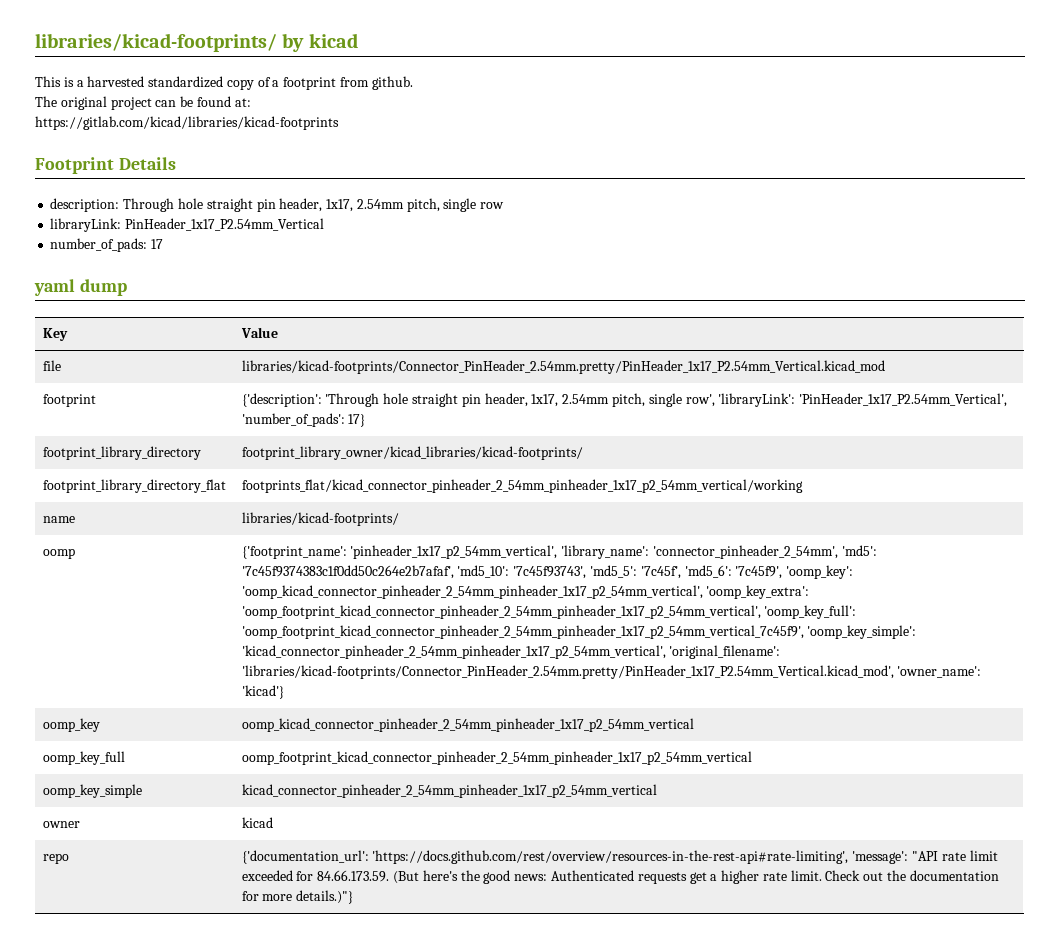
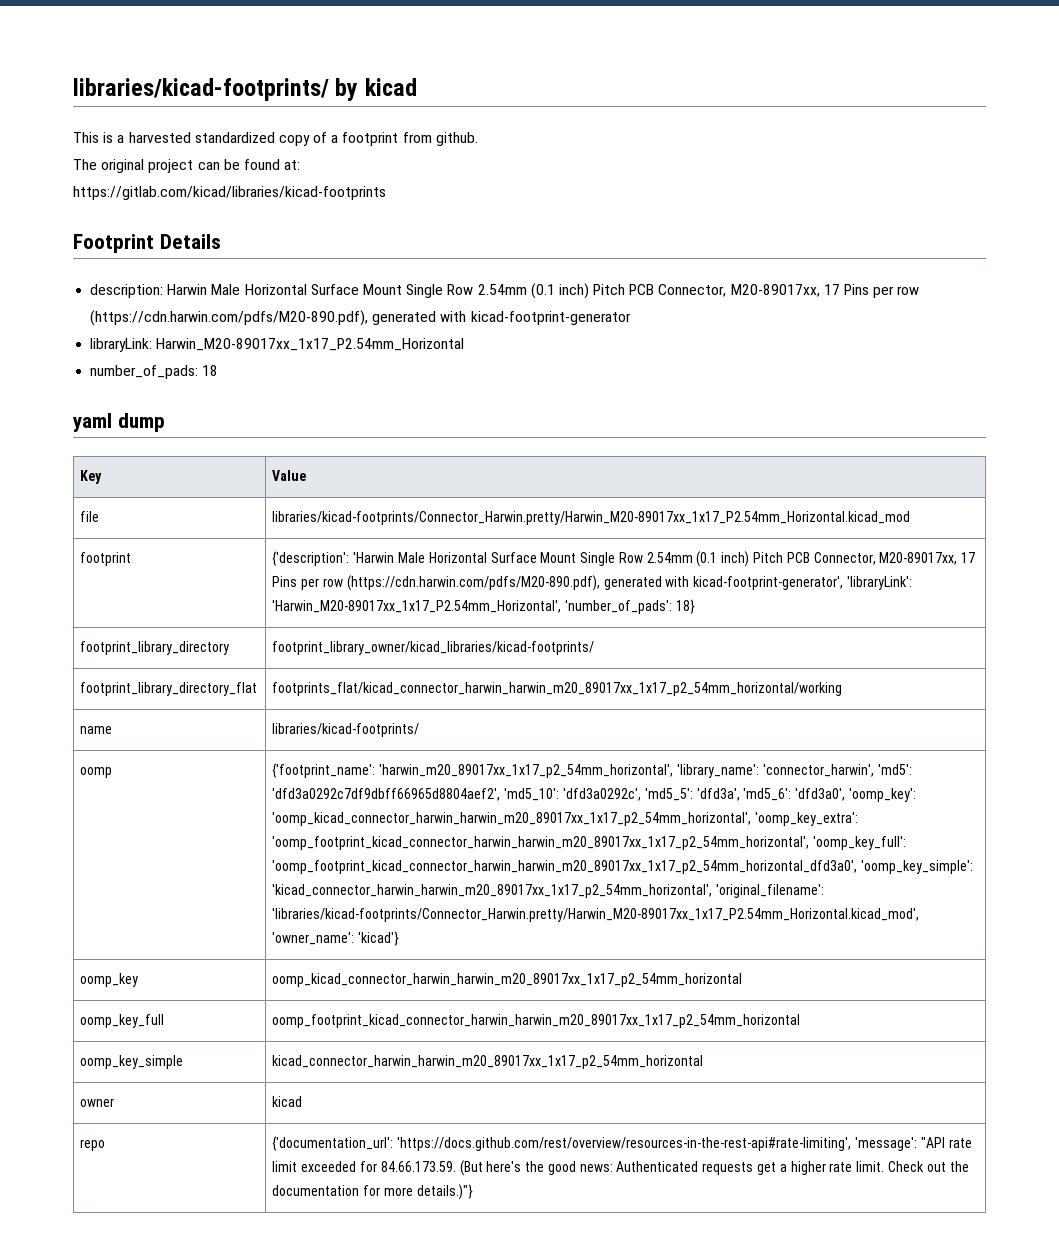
[123,198,505,212] Through hole straight pin header, 1x17, 2.54mm pitch, single row -> [167,283,920,299] [90,310,631,326] Harwin Male Horizontal Surface Mount Single Row 2.54mm (0.1 inch) Pitch PCB Connector, M20-89017xx, 17 Pins per row (https://cdn.harwin.com/pdfs/M20-890.pdf), generated with kicad-footprint-generator
[125,218,325,231] PinHeader_1x17_P2.54mm_Vertical -> [156,338,465,351] Harwin_M20-89017xx_1x17_P2.54mm_Horizontal
[151,239,164,249] 17 -> [202,365,219,376] 18
[241,360,885,374] libraries/kicad-footprints/Connector_PinHeader_2.54mm.pretty/PinHeader_1x17_P2.54mm_Vertical.kicad_mod -> [272,511,911,525] libraries/kicad-footprints/Connector_Harwin.pretty/Harwin_M20-89017xx_1x17_P2.54mm_Horizontal.kicad_mod
[325,393,1008,407] [241,413,366,427] 'Through hole straight pin header, 1x17, 2.54mm pitch, single row', 'libraryLink': 'PinHeader_1x17_P2.54mm_Vertical', 'number_of_pads': 17} -> [353,551,976,567] [272,575,912,591] [272,599,696,614] 'Harwin Male Horizontal Surface Mount Single Row 2.54mm (0.1 inch) Pitch PCB Connector, M20-89017xx, 17 Pins per row (https://cdn.harwin.com/pdfs/M20-890.pdf), generated with kicad-footprint-generator', 'libraryLink': 'Harwin_M20-89017xx_1x17_P2.54mm_Horizontal', 'number_of_pads': 18}
[241,479,803,493] footprints_flat/kicad_connector_pinheader_2_54mm_pinheader_1x17_p2_54mm_vertical/working -> [272,682,843,696] footprints_flat/kicad_connector_harwin_harwin_m20_89017xx_1x17_p2_54mm_horizontal/working
[350,545,877,559] [241,565,854,579] [241,585,810,599] [241,605,857,619] [241,625,917,639] [241,645,781,659] [241,665,894,679] 'pinheader_1x17_p2_54mm_vertical', 'library_name': 'connector_pinheader_2_54mm', 'md5': '7c45f9374383c1f0dd50c264e2b7afaf', 'md5_10': '7c45f93743', 'md5_5': '7c45f', 'md5_6': '7c45f9', 'oomp_key': 'oomp_kicad_connector_pinheader_2_54mm_pinheader_1x17_p2_54mm_vertical', 'oomp_key_extra': 'oomp_footprint_kicad_connector_pinheader_2_54mm_pinheader_1x17_p2_54mm_vertical', 'oomp_key_full': 'oomp_footprint_kicad_connector_pinheader_2_54mm_pinheader_1x17_p2_54mm_vertical_7c45f9', 'oomp_key_simple': 'kicad_connector_pinheader_2_54mm_pinheader_1x17_p2_54mm_vertical', 'original_filename': 'libraries/kicad-footprints/Connector_PinHeader_2.54mm.pretty/PinHeader_1x17_P2.54mm_Vertical.kicad_mod', -> [379,764,912,778] [272,788,916,802] [272,812,859,826] [272,836,907,850] [272,860,974,874] [272,884,825,898] [272,908,920,922] 'harwin_m20_89017xx_1x17_p2_54mm_horizontal', 'library_name': 'connector_harwin', 'md5': 'dfd3a0292c7df9dbff66965d8804aef2', 'md5_10': 'dfd3a0292c', 'md5_5': 'dfd3a', 'md5_6': 'dfd3a0', 'oomp_key': 'oomp_kicad_connector_harwin_harwin_m20_89017xx_1x17_p2_54mm_horizontal', 'oomp_key_extra': 'oomp_footprint_kicad_connector_harwin_harwin_m20_89017xx_1x17_p2_54mm_horizontal', 'oomp_key_full': 'oomp_footprint_kicad_connector_harwin_harwin_m20_89017xx_1x17_p2_54mm_horizontal_dfd3a0', 'oomp_key_simple': 'kicad_connector_harwin_harwin_m20_89017xx_1x17_p2_54mm_horizontal', 'original_filename': 'libraries/kicad-footprints/Connector_Harwin.pretty/Harwin_M20-89017xx_1x17_P2.54mm_Horizontal.kicad_mod',
[241,718,694,732] oomp_kicad_connector_pinheader_2_54mm_pinheader_1x17_p2_54mm_vertical -> [272,973,743,987] oomp_kicad_connector_harwin_harwin_m20_89017xx_1x17_p2_54mm_horizontal
[241,751,752,765] oomp_footprint_kicad_connector_pinheader_2_54mm_pinheader_1x17_p2_54mm_vertical -> [272,1014,801,1028] oomp_footprint_kicad_connector_harwin_harwin_m20_89017xx_1x17_p2_54mm_horizontal
[241,784,657,798] kicad_connector_pinheader_2_54mm_pinheader_1x17_p2_54mm_vertical -> [272,1055,704,1069] kicad_connector_harwin_harwin_m20_89017xx_1x17_p2_54mm_horizontal

